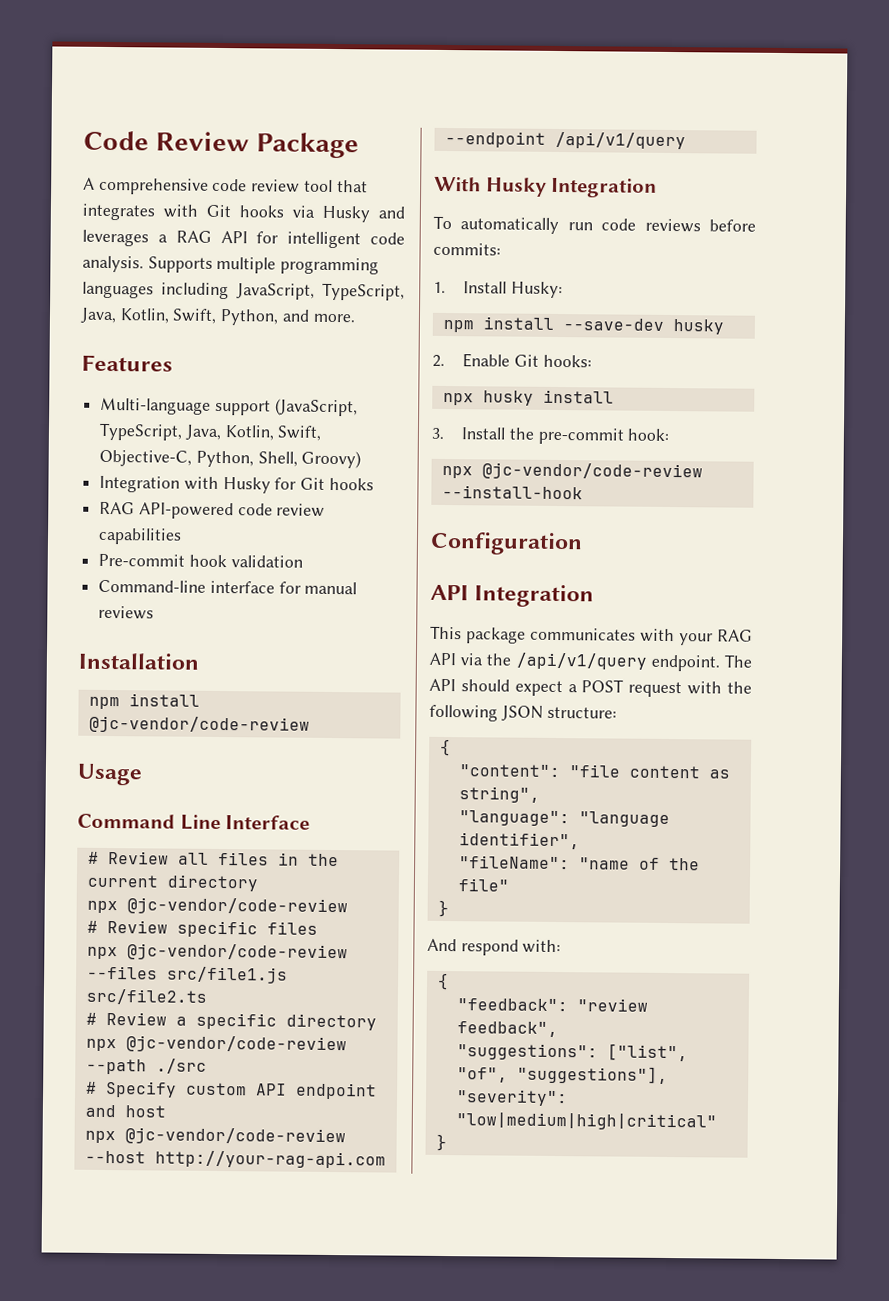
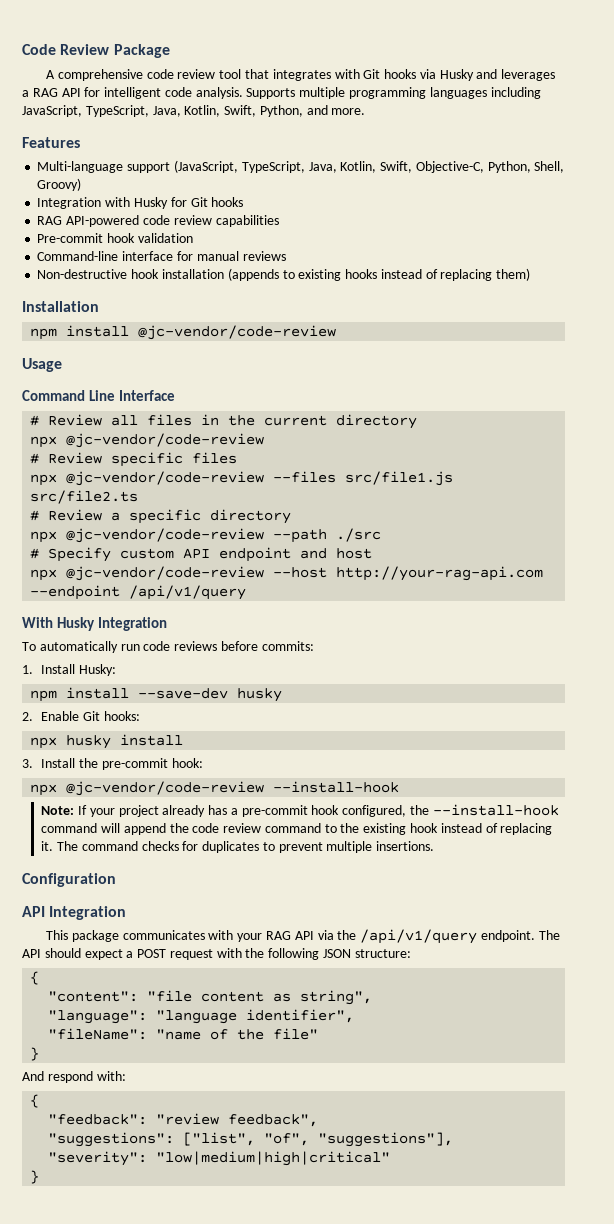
(155, 612) none -> [37,268,531,281] // Non-destructive hook installation (appends to existing hooks instead of replacing them)
(583, 492) none -> [41,804,559,817] [41,823,553,835] [41,841,435,853] // Note: If your project already has a pre-commit hook configured, the --install-hook command will append the code review command to the existing hook instead of replacing it. The command checks for duplicates to prevent multiple insertions.

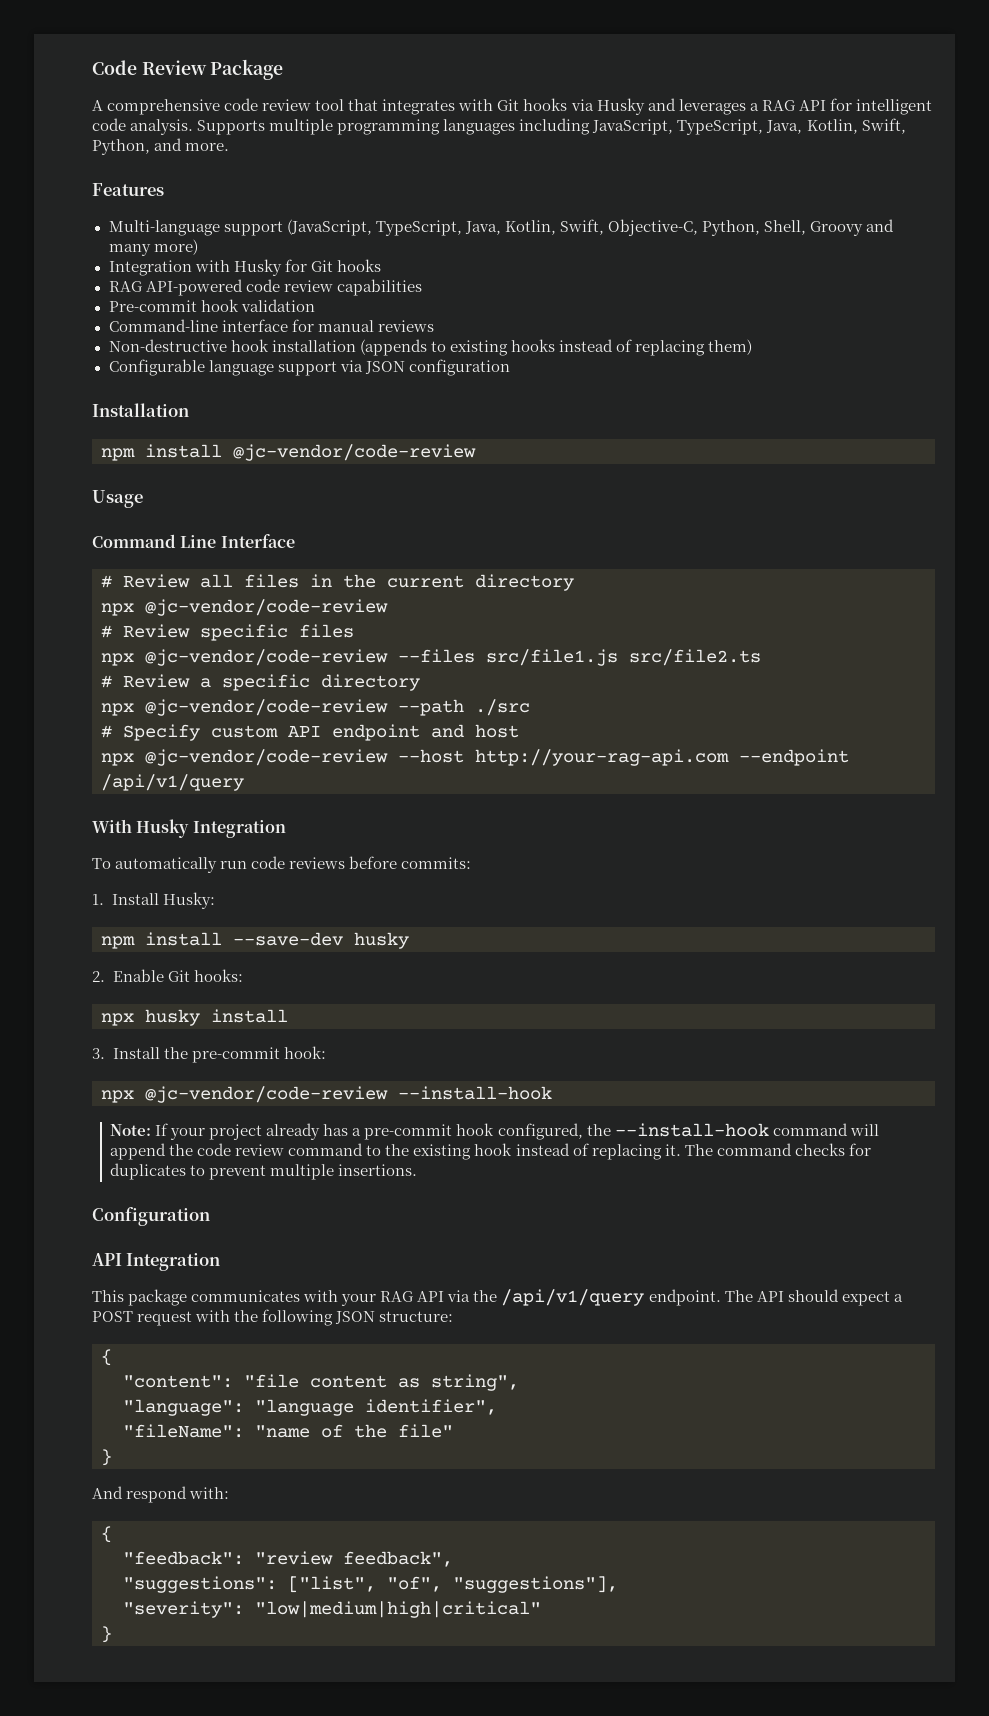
[37,178,82,191] Groovy) -> [809,219,895,236] [108,239,198,256] Groovy and many more)
(531, 274) none -> [108,359,510,376] // Configurable language support via JSON configuration

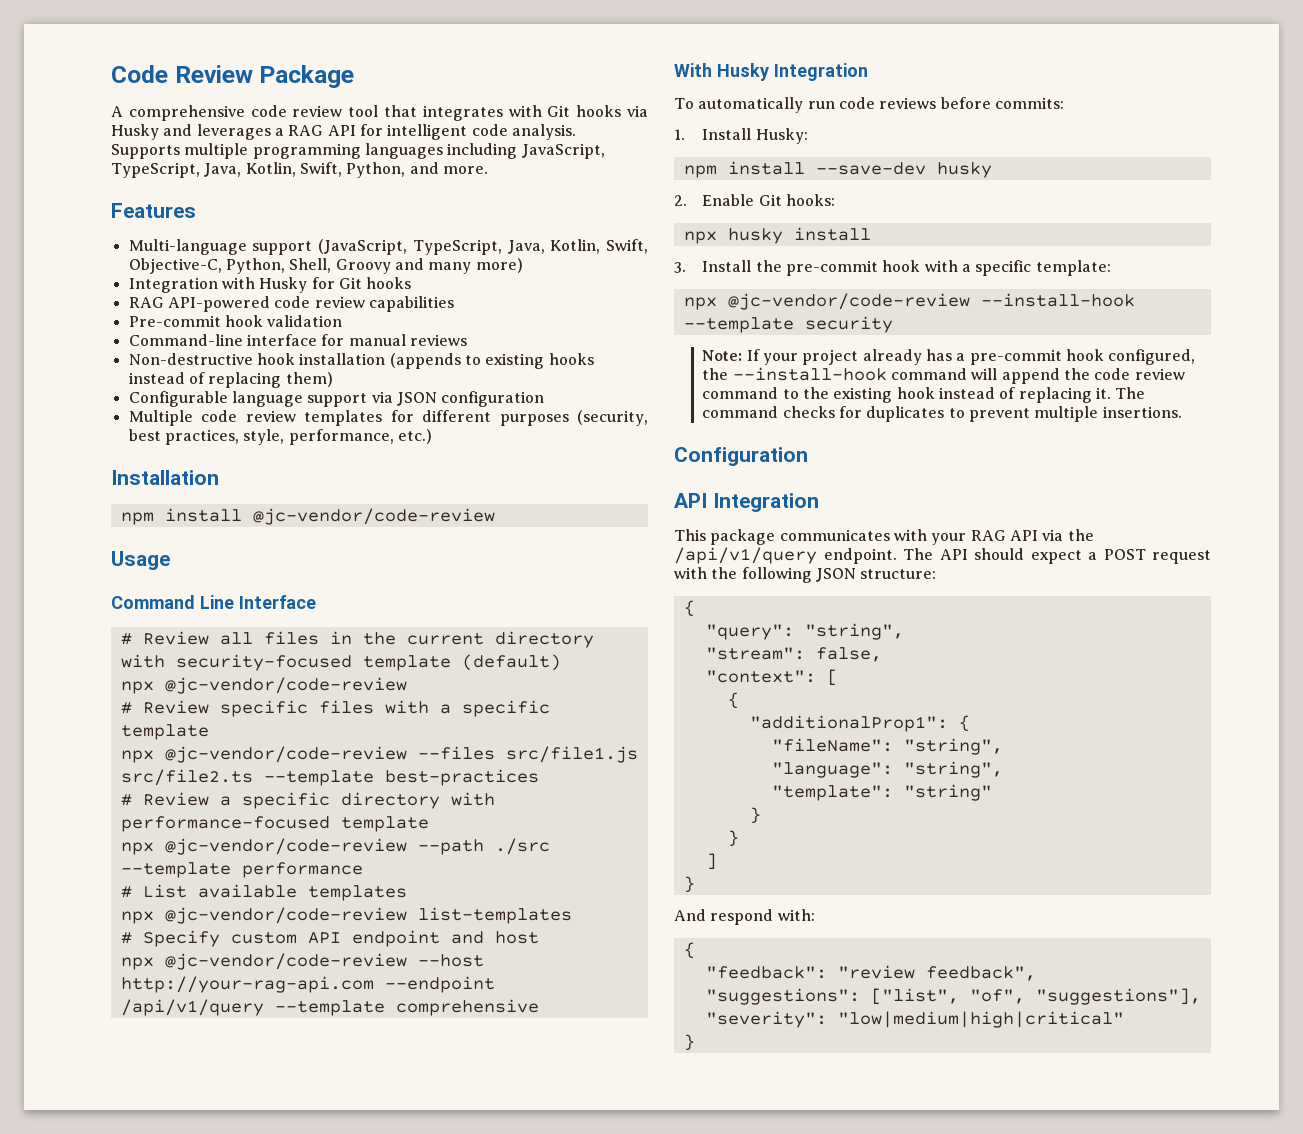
(510, 367) none -> [128,410,648,426] [128,429,432,445] // Multiple code review templates for different purposes (security, best practices, style, performance, etc.)
(574, 582) none -> [120,654,561,671] with security-focused template (default)
(354, 631) none -> [384,700,550,717] [120,724,209,740] with a specific template
(761, 657) none -> [263,769,539,786] --template best-practices
(420, 682) none -> [450,792,495,806] [120,816,429,832] with performance-focused template
(530, 707) none -> [120,862,363,878] [120,884,407,901] [120,907,572,924] --template performance // # List available templates // npx @jc-vendor/code-review list-templates
(244, 782) none -> [274,999,539,1016] --template comprehensive
[283,1046,326,1059] hook: -> [882,260,1111,276] hook with a specific template:
(552, 1093) none -> [683,316,893,333] --template security
[123,1374,519,1391] [123,1399,497,1416] [123,1424,453,1438] "content": "file content as string", // "language": "language identifier", // "fileName": "name of the file" -> [705,623,904,640] [705,647,882,662] [705,669,838,686] [727,692,739,709] [749,715,970,732] [771,738,1003,755] [771,761,1003,778] [771,784,992,801] [749,807,761,824] [727,830,739,847] [705,853,717,870] "query": "string", // "stream": false, // "context": [ // { // "additionalProp1": { // "fileName": "string", // "language": "string", // "template": "string" // } // } // ]

